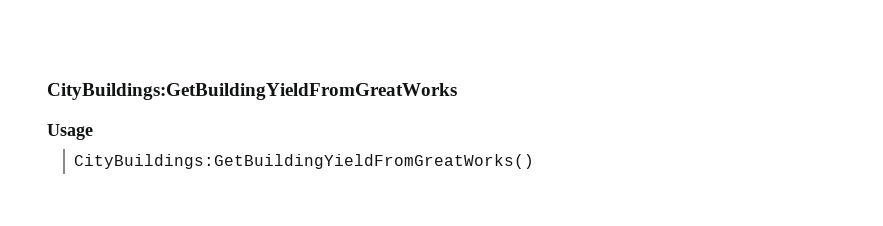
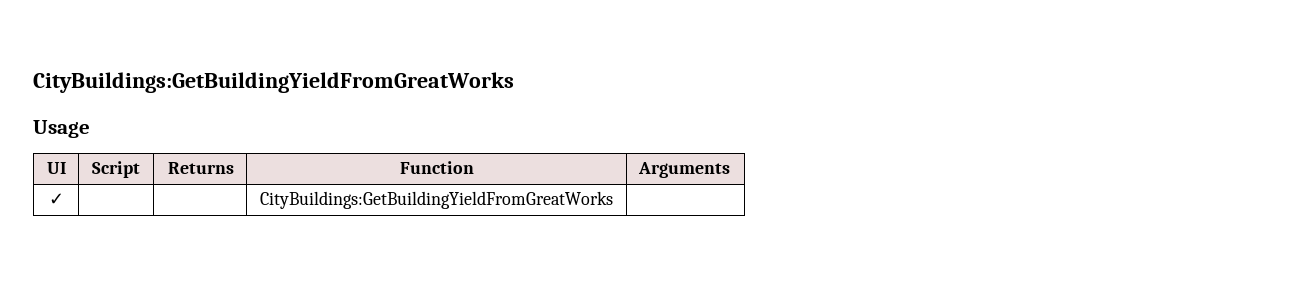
[74,154,535,169] // CityBuildings:GetBuildingYieldFromGreatWorks() -> [46,162,66,174] [92,161,140,178] [168,162,235,174] [399,161,474,174] [637,162,730,178] [48,193,64,205] [260,191,613,209] // UI | Script | Returns | Function | Arguments // ✓ | | | CityBuildings:GetBuildingYieldFromGreatWorks |

